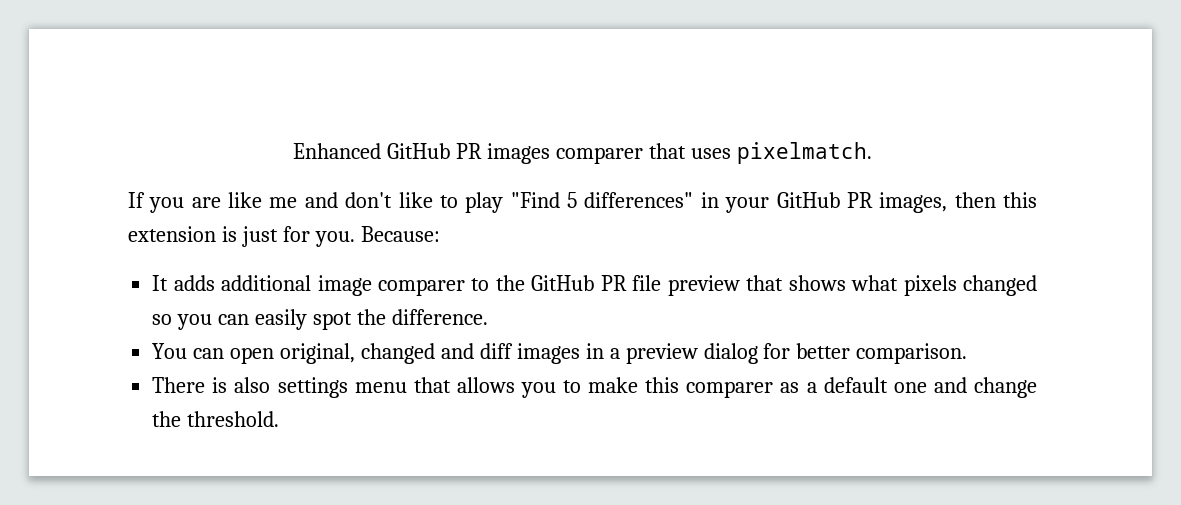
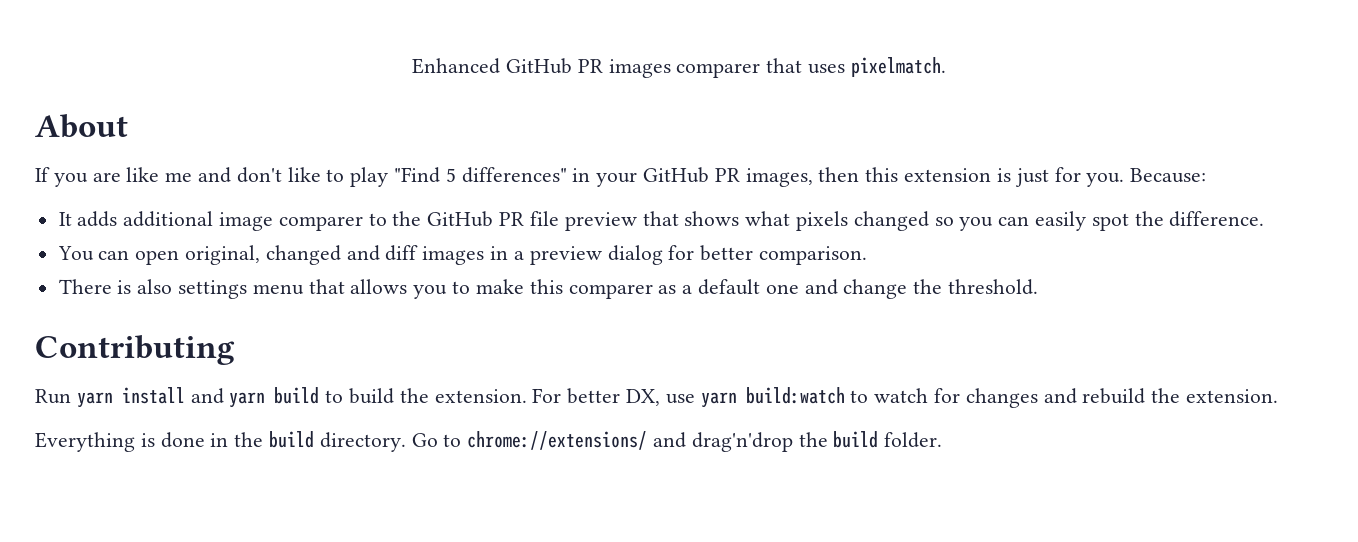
(872, 153) none -> [35,114,128,138] // About
(280, 419) none -> [35,335,235,365] [35,387,1279,408] [35,431,943,452] // Contributing // Run yarn install and yarn build to build the extension. For better DX, use yarn build:watch to watch for changes and rebuild the extension. // Everything is done in the build directory. Go to chrome://extensions/ and drag'n'drop the build folder.

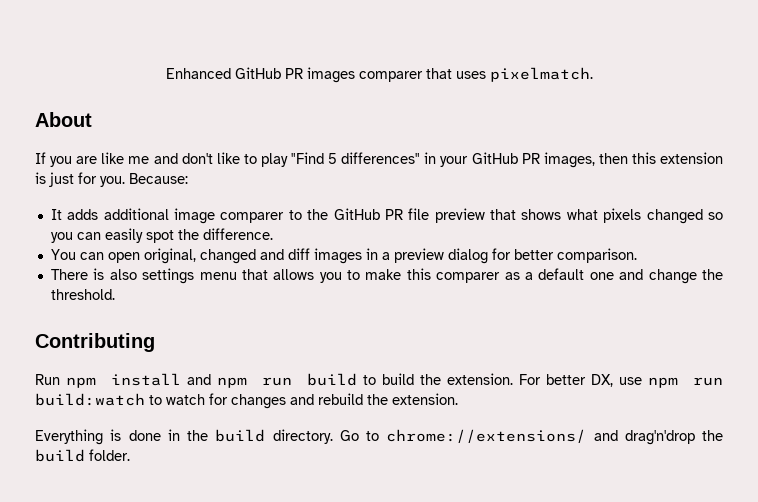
[76,392,113,408] yarn -> [66,377,96,388] npm
[229,392,266,408] yarn -> [217,377,292,388] npm run
[700,392,737,408] yarn -> [648,377,723,388] npm run

